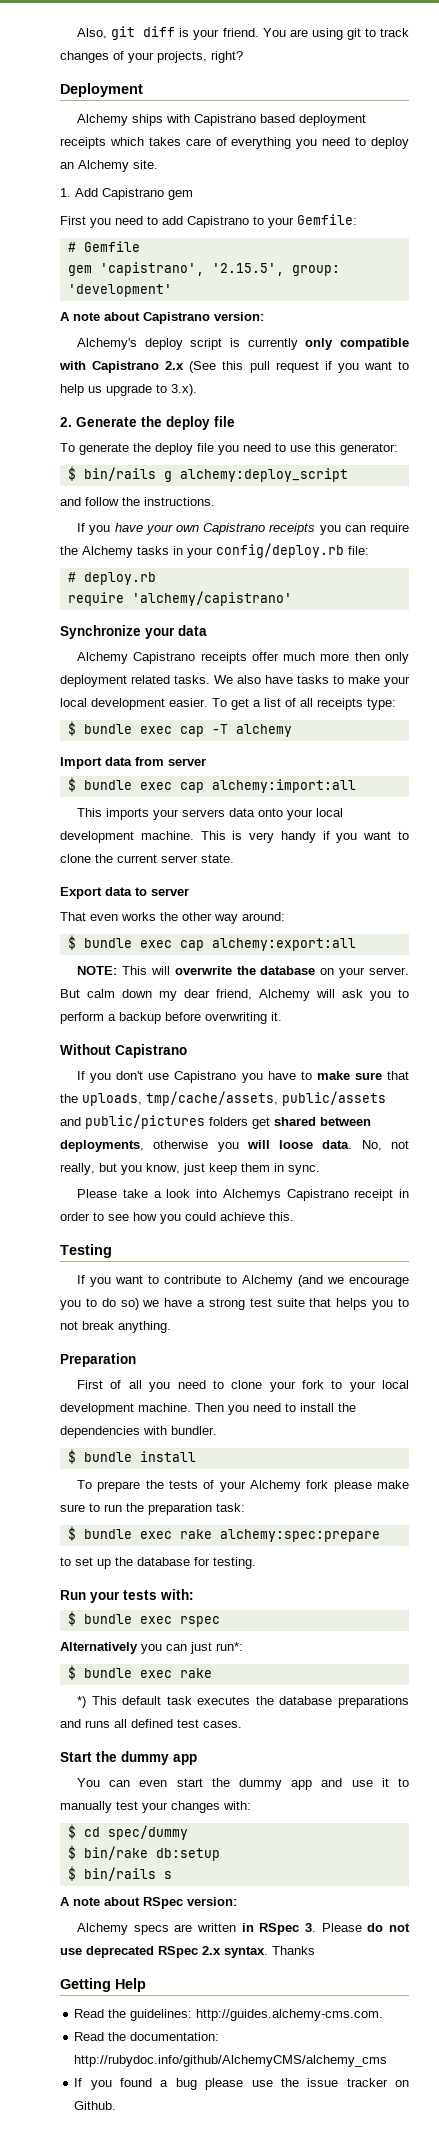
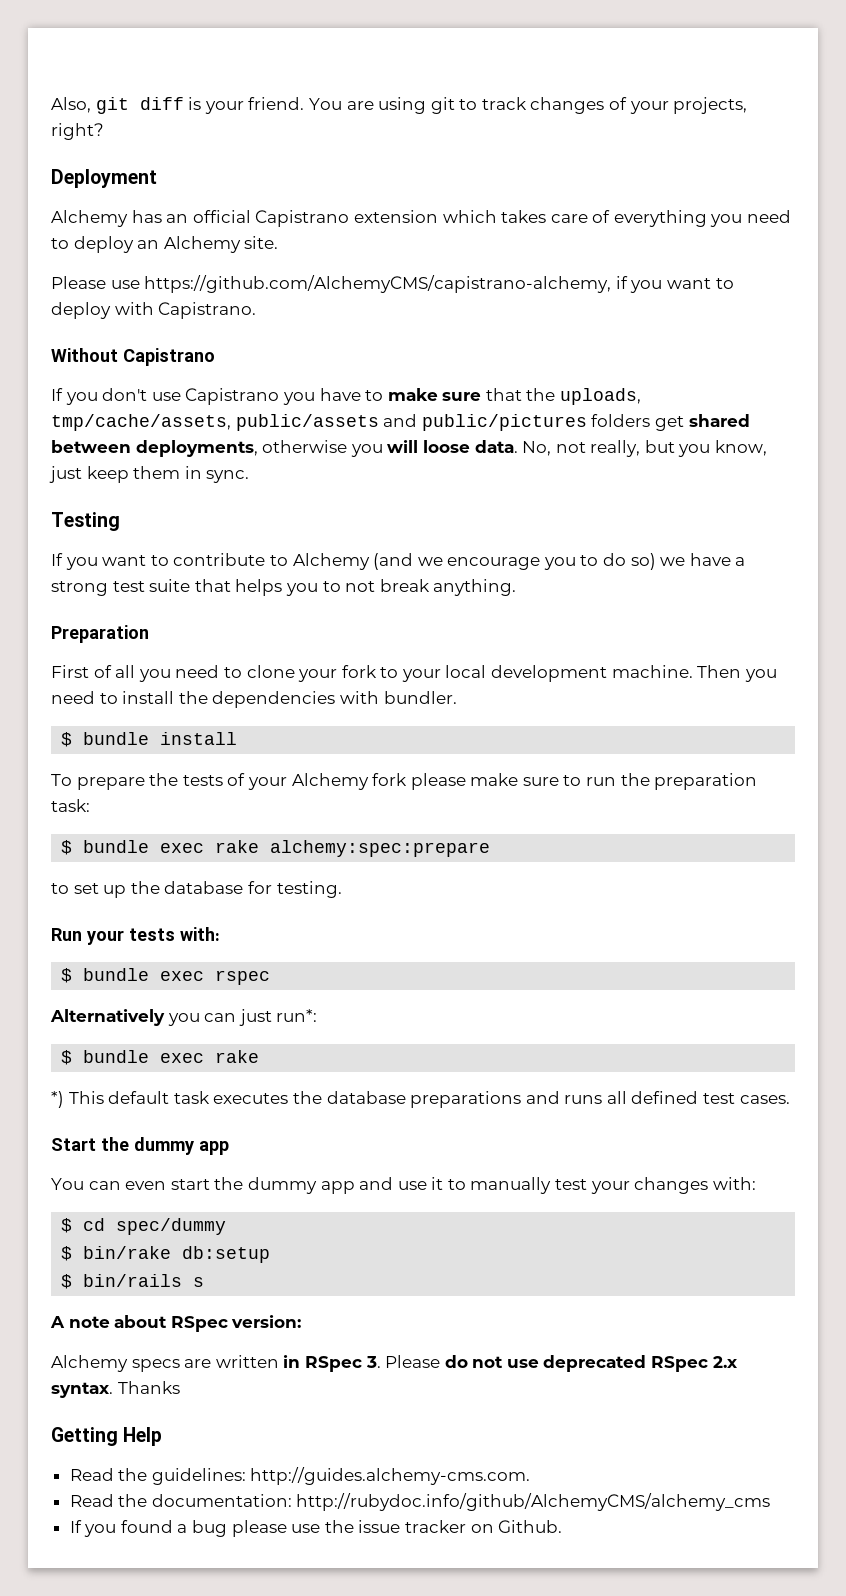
[132,114,367,126] [60,137,106,149] ships with Capistrano based deployment receipts -> [131,210,438,227] has an official Capistrano extension
[60,188,193,200] [60,214,357,228] [67,241,140,252] [67,262,340,276] [67,284,172,297] [60,312,264,324] [77,338,409,350] [59,361,410,373] [60,384,197,396] [60,416,235,430] [60,443,398,455] [67,466,348,482] [60,497,215,506] [77,523,409,535] [60,543,369,558] [67,572,156,585] [67,591,292,606] [60,625,207,639] [77,652,409,664] [60,675,410,687] [60,698,396,710] [67,721,292,737] [60,757,206,769] [67,777,356,793] [77,808,344,820] [60,831,409,843] [60,854,234,863] [60,887,189,899] [60,912,285,924] [67,935,356,951] [77,966,410,978] [60,989,409,1001] [60,1012,282,1024] 1. Add Capistrano gem // First you need to add Capistrano to your Gemfile: // # Gemfile // gem 'capistrano', '2.15.5', group: 'development' // A note about Capistrano version: // Alchemy's deploy script is currently only compatible with Capistrano 2.x (See this pull request if you want to help us upgrade to 3.x). // 2. Generate the deploy file // To generate the deploy file you need to use this generator: // $ bin/rails g alchemy:deploy_script // and follow the instructions. // If you have your own Capistrano receipts you can require the Alchemy tasks in your config/deploy.rb file: // # deploy.rb // require 'alchemy/capistrano' // Synchronize your data // Alchemy Capistrano receipts offer much more then only deployment related tasks. We also have tasks to make your local development easier. To get a list of all receipts type: // $ bundle exec cap -T alchemy // Import data from server // $ bundle exec cap alchemy:import:all // This imports your servers data onto your local development machine. This is very handy if you want to clone the current server state. // Export data to server // That even works the other way around: // $ bundle exec cap alchemy:export:all // NOTE: This will overwrite the database on your server. But calm down my dear friend, Alchemy will ask you to perform a backup before overwriting it. -> [51,275,734,293] [51,302,257,319] Please use https://github.com/AlchemyCMS/capistrano-alchemy, if you want to deploy with Capistrano.
[77,1189,409,1201] [60,1212,294,1224] // Please take a look into Alchemys Capistrano receipt in order to see how you could achieve this. -> (250, 476) none

